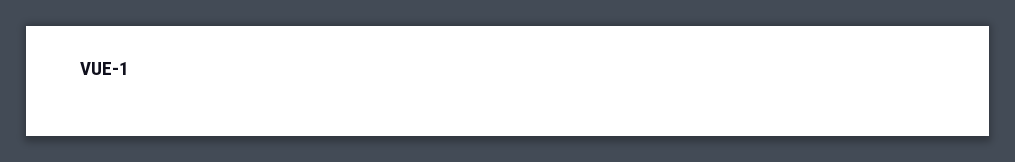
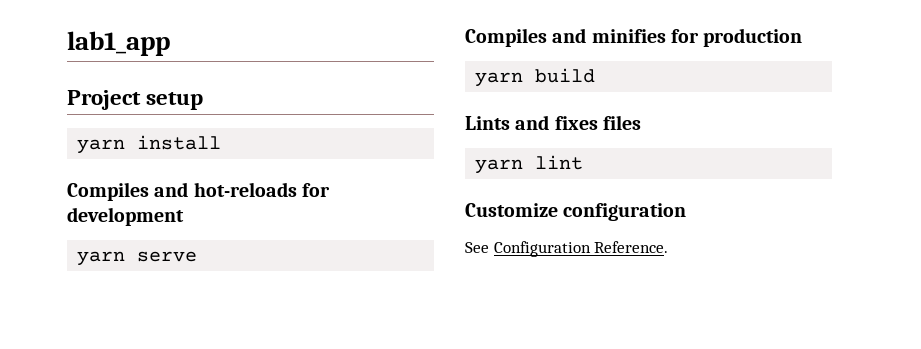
[80,62,129,75] VUE-1 -> [67,31,170,56] [67,90,204,110] [77,135,222,154] [67,182,330,201] [67,207,184,226] [77,251,198,266] [465,28,803,47] [475,68,596,87] [465,115,641,130] [475,155,584,174] [465,203,687,221] [465,241,669,257] lab1_app // Project setup // yarn install // Compiles and hot-reloads for development // yarn serve // Compiles and minifies for production // yarn build // Lints and fixes files // yarn lint // Customize configuration // See Configuration Reference.

